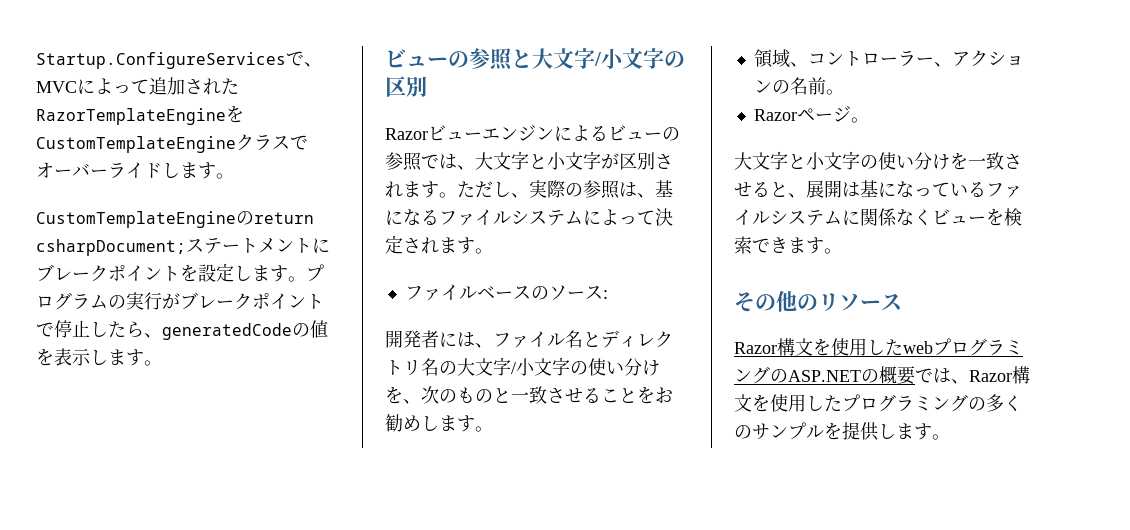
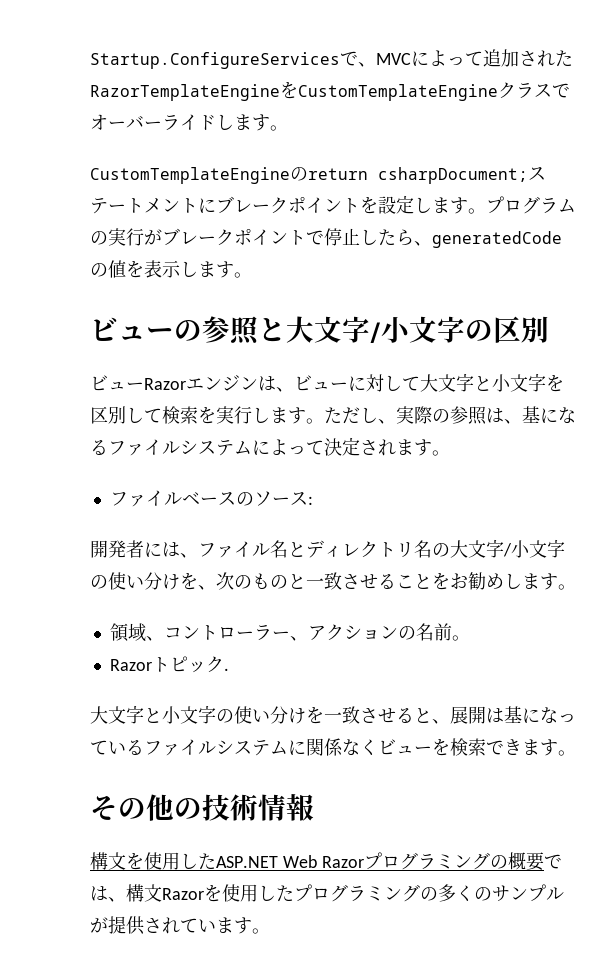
[385,125,680,141] [385,151,673,171] [385,181,403,198] Razorビューエンジンによるビューの参照では、大文字と小文字が区別され -> [90,373,564,392] [90,406,270,424] ビューRazorエンジンは、ビューに対して大文字と小文字を区別して検索を実行し
[796,106,869,123] ページ。 -> [151,656,229,673] トピック.
[818,293,902,311] [734,338,1023,356] [734,366,879,384] リソース // Razor構文を使用したwebプログラミングのASP.NETの -> [202,794,314,821] [90,852,508,870] 技術情報 // 構文を使用したASP.NET Web Razorプログラミングの
[969,366,1030,384] [734,394,752,412] Razor構文 -> [126,884,204,902] 構文Razor
[824,422,896,441] を提供し -> [90,916,216,935] が提供されてい

